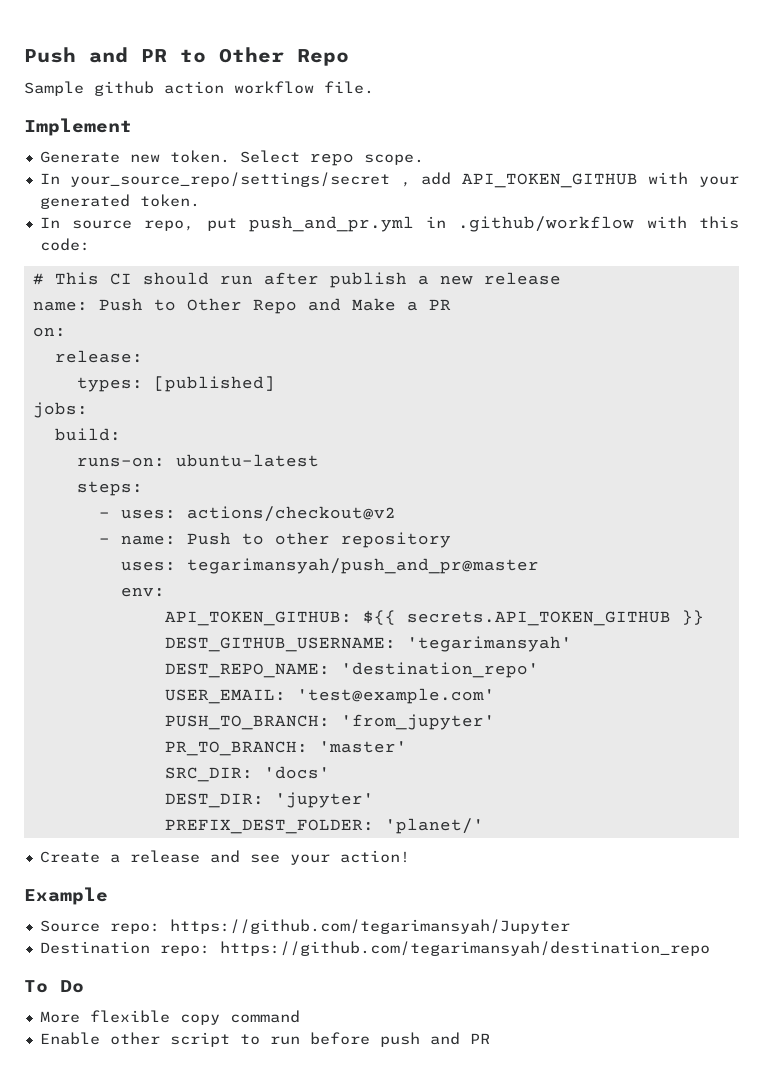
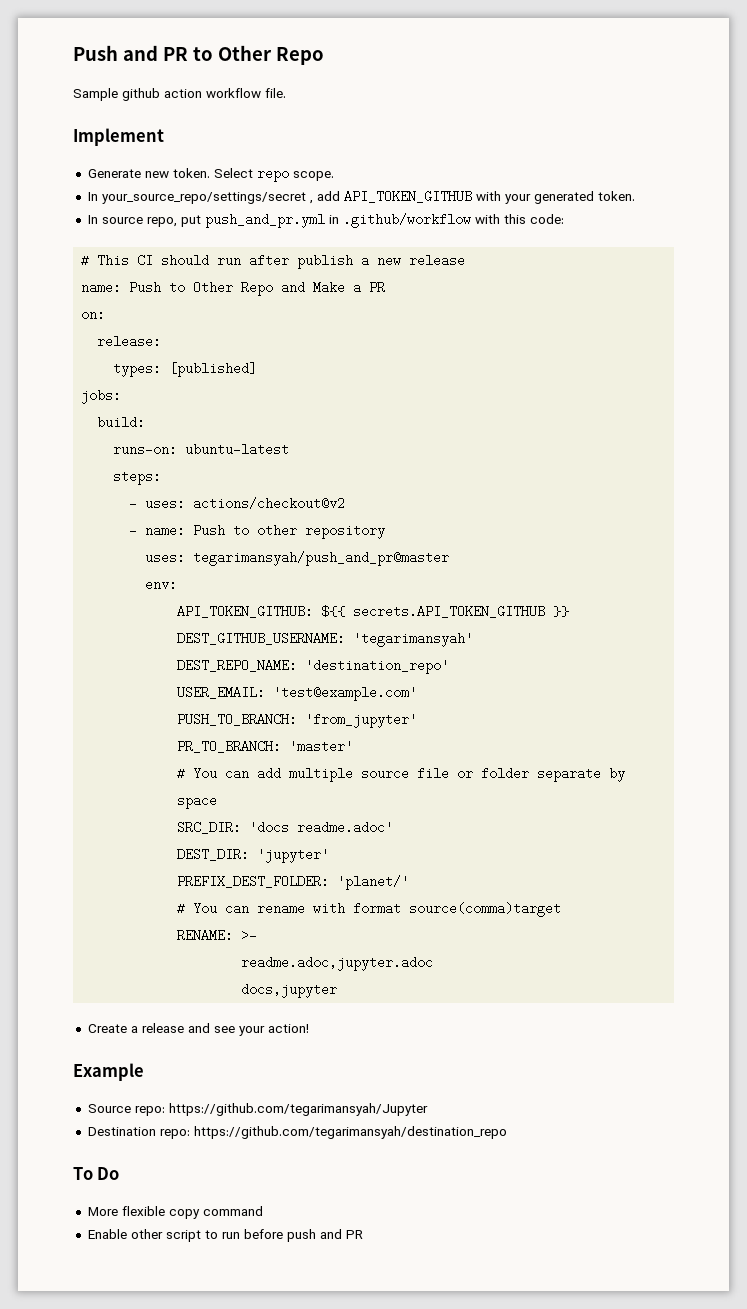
(407, 747) none -> [177,767,626,782] [177,794,218,809] // # You can add multiple source file or folder separate by space
[263,766,330,779] 'docs' -> [249,821,394,834] 'docs readme.adoc'
(484, 826) none -> [177,902,562,917] [177,929,258,942] [241,956,434,971] [241,983,338,998] // # You can rename with format source(comma)target // RENAME: >- // readme.adoc,jupyter.adoc // docs,jupyter

